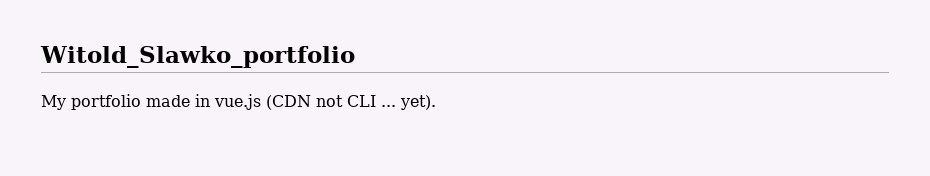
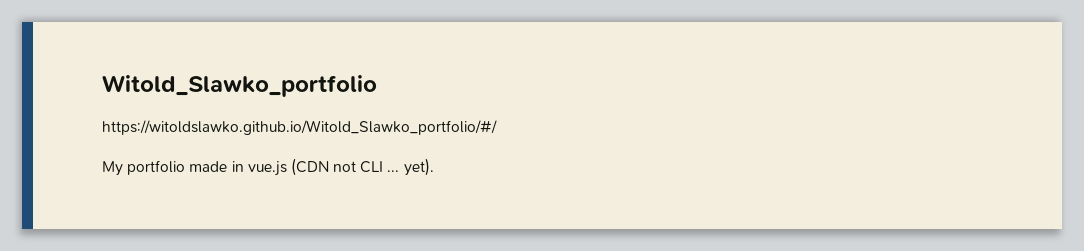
(355, 57) none -> [102,120,497,135] // https://witoldslawko.github.io/Witold_Slawko_portfolio/#/

